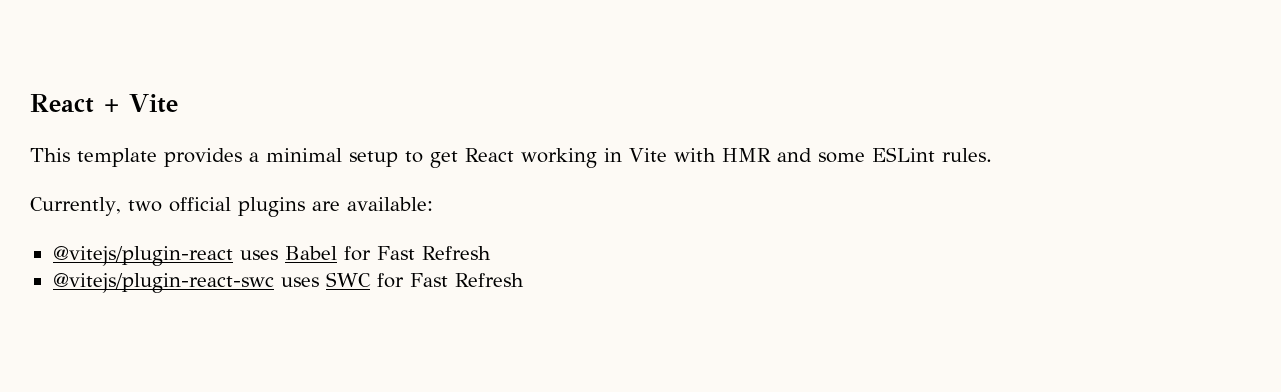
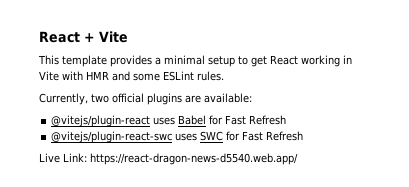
(524, 280) none -> [39,153,298,165] // Live Link: https://react-dragon-news-d5540.web.app/

